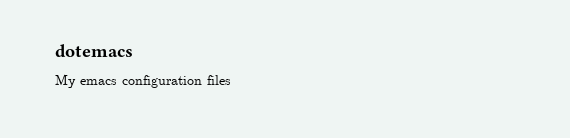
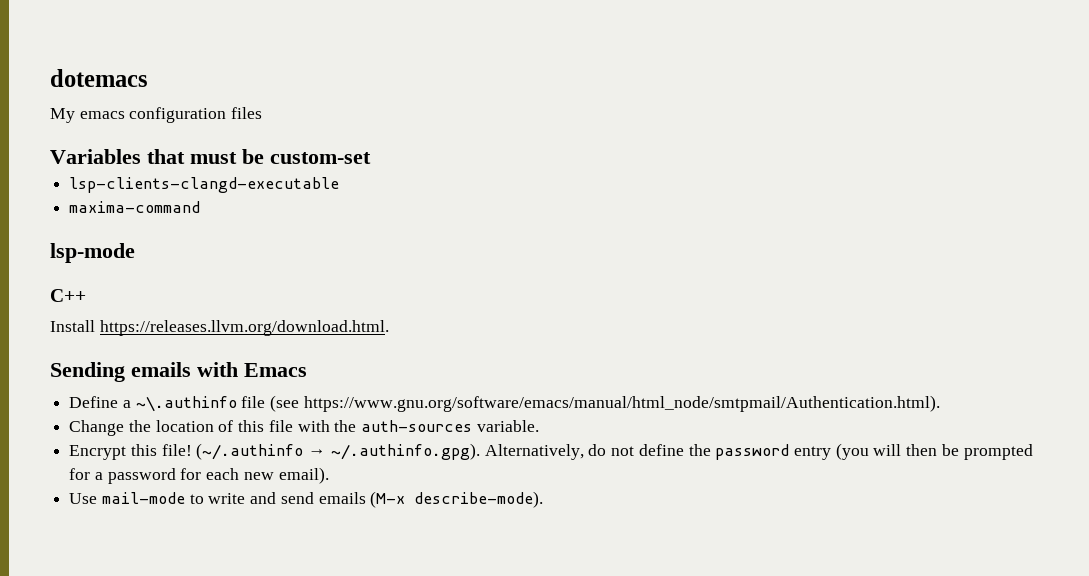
(231, 80) none -> [50,149,371,164] [69,177,340,193] [69,201,201,213] [50,243,135,263] [50,289,86,302] [50,320,389,336] [50,362,307,382] [69,395,940,412] [69,420,539,436] [69,443,1033,460] [69,467,329,484] [69,491,544,508] // Variables that must be custom-set // lsp-clients-clangd-executable // maxima-command // lsp-mode // C++ // Install https://releases.llvm.org/download.html. // Sending emails with Emacs // Define a ~\.authinfo file (see https://www.gnu.org/software/emacs/manual/html_node/smtpmail/Authentication.html). // Change the location of this file with the auth-sources variable. // Encrypt this file! (~/.authinfo → ~/.authinfo.gpg). Alternatively, do not define the password entry (you will then be prompted for a password for each new email). // Use mail-mode to write and send emails (M-x describe-mode).

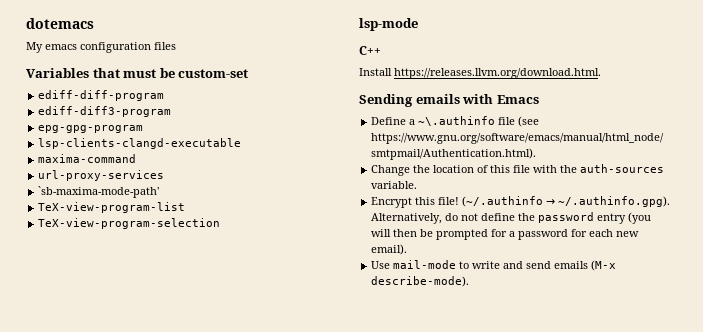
(371, 158) none -> [38,90,165,101] [38,106,172,117] [38,125,144,133] // ediff-diff-program // ediff-diff3-program // epg-gpg-program
(201, 207) none -> [38,170,165,181] [38,186,160,198] [38,202,186,213] [38,218,221,229] // url-proxy-services // `sb-maxima-mode-path' // TeX-view-program-list // TeX-view-program-selection

